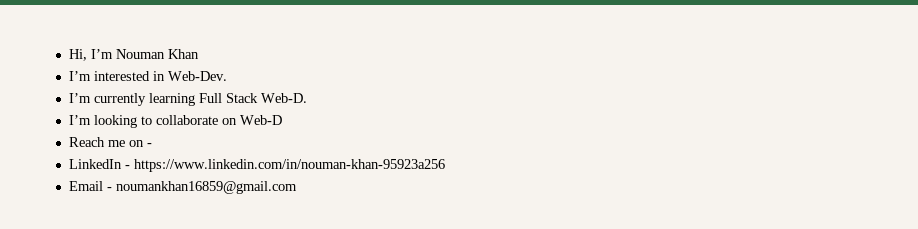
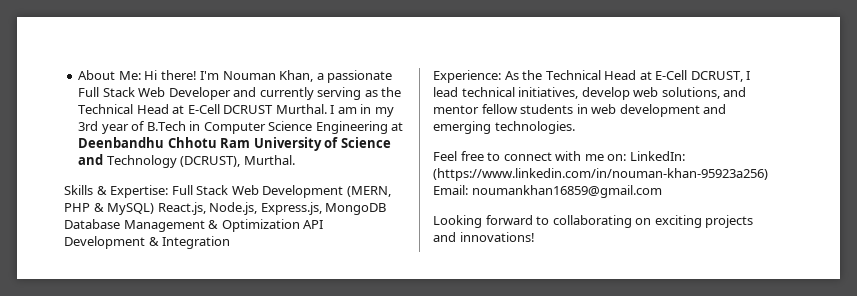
[68,49,199,61] [68,71,227,81] [68,93,307,106] [68,115,282,128] [68,137,152,147] [68,159,445,172] [68,181,297,194] Hi, I’m Nouman Khan // I’m interested in Web-Dev. // I’m currently learning Full Stack Web-D. // I’m looking to collaborate on Web-D // Reach me on - // LinkedIn - https://www.linkedin.com/in/nouman-khan-95923a256 // Email - noumankhan16859@gmail.com -> [78,70,393,83] [78,87,402,100] [78,104,394,117] [78,121,404,134] [78,137,391,151] [78,154,295,168] [64,185,391,198] [64,202,387,215] [64,219,324,232] [64,236,231,249] [433,70,751,83] [433,87,747,100] [433,104,727,117] [433,121,575,134] [433,151,685,161] [433,168,768,181] [433,185,662,198] [433,215,754,228] [433,232,535,242] About Me: Hi there! I'm Nouman Khan, a passionate Full Stack Web Developer and currently serving as the Technical Head at E-Cell DCRUST Murthal. I am in my 3rd year of B.Tech in Computer Science Engineering at Deenbandhu Chhotu Ram University of Science and Technology (DCRUST), Murthal. // Skills & Expertise: Full Stack Web Development (MERN, PHP & MySQL) React.js, Node.js, Express.js, MongoDB Database Management & Optimization API Development & Integration // Experience: As the Technical Head at E-Cell DCRUST, I lead technical initiatives, develop web solutions, and mentor fellow students in web development and emerging technologies. // Feel free to connect with me on: LinkedIn: (https://www.linkedin.com/in/nouman-khan-95923a256) Email: noumankhan16859@gmail.com // Looking forward to collaborating on exciting projects and innovations!

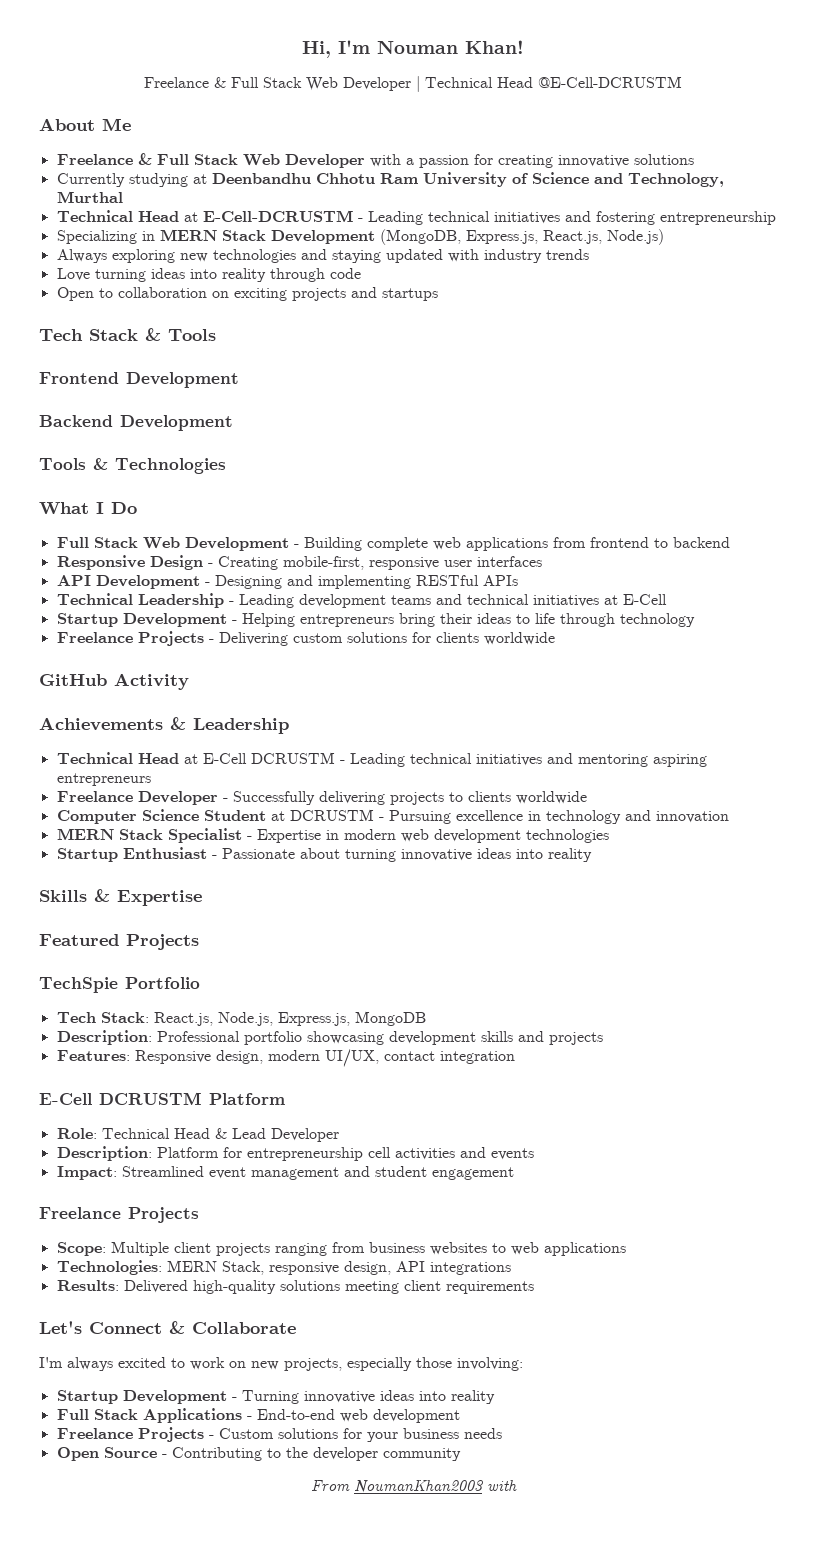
[78,70,393,83] [78,87,402,100] [78,104,394,117] [78,121,388,134] About Me: Hi there! I'm Nouman Khan, a passionate Full Stack Web Developer and currently serving as the Technical Head at E-Cell DCRUST Murthal. I am in my 3rd year of B.Tech in Computer Science Engineering -> [302,40,524,58] [144,76,682,92] [39,118,131,131] [56,153,694,168] [56,173,188,187] Hi, I'm Nouman Khan! // Freelance & Full Stack Web Developer | Technical Head @E-Cell-DCRUSTM // About Me // Freelance & Full Stack Web Developer with a passion for creating innovative solutions // Currently studying
[106,155,295,168] [64,185,391,198] [64,202,387,215] [64,219,324,232] [64,236,231,249] [433,70,751,83] [433,87,747,100] [433,104,727,117] [433,121,575,134] [433,151,685,161] [433,168,768,181] [433,185,662,198] [433,215,754,228] [433,232,535,242] Technology (DCRUST), Murthal. // Skills & Expertise: Full Stack Web Development (MERN, PHP & MySQL) React.js, Node.js, Express.js, MongoDB Database Management & Optimization API Development & Integration // Experience: As the Technical Head at E-Cell DCRUST, I lead technical initiatives, develop web solutions, and mentor fellow students in web development and emerging technologies. // Feel free to connect with me on: LinkedIn: (https://www.linkedin.com/in/nouman-khan-95923a256) Email: noumankhan16859@gmail.com // Looking forward to collaborating on exciting projects and innovations! -> [627,173,724,187] [56,191,123,203] [56,210,776,225] [56,229,664,245] [56,249,589,263] [56,268,361,282] [56,287,438,301] [39,328,216,341] [39,372,239,388] [39,415,233,431] [39,458,226,474] [39,502,137,515] [56,537,730,551] [56,555,542,570] [56,575,518,589] [56,593,667,608] [56,613,695,627] [56,631,555,646] [39,673,189,690] [39,717,289,734] [56,752,707,767] [56,773,151,786] [56,791,587,805] [56,809,729,824] [56,828,609,843] [56,847,592,862] [39,889,202,906] [39,934,199,950] [39,977,200,993] [56,1011,426,1026] [56,1030,603,1045] [56,1049,515,1067] [39,1092,285,1105] [56,1128,339,1142] [56,1146,534,1161] [56,1166,514,1180] [39,1207,199,1223] [56,1241,626,1256] [56,1260,511,1275] [56,1280,534,1294] [39,1321,296,1334] [39,1357,523,1371] [56,1390,495,1404] [56,1408,460,1423] [56,1427,502,1442] [56,1447,461,1461] [310,1480,517,1493] Technology, Murthal // Technical Head at E-Cell-DCRUSTM - Leading technical initiatives and fostering entrepreneurship // Specializing in MERN Stack Development (MongoDB, Express.js, React.js, Node.js) // Always exploring new technologies and staying updated with industry trends // Love turning ideas into reality through code // Open to collaboration on exciting projects and startups // Tech Stack & Tools // Frontend Development // Backend Development // Tools & Technologies // What I Do // Full Stack Web Development - Building complete web applications from frontend to backend // Responsive Design - Creating mobile-first, responsive user interfaces // API Development - Designing and implementing RESTful APIs // Technical Leadership - Leading development teams and technical initiatives at E-Cell // Startup Development - Helping entrepreneurs bring their ideas to life through technology // Freelance Projects - Delivering custom solutions for clients worldwide // GitHub Activity // Achievements & Leadership // Technical Head at E-Cell DCRUSTM - Leading technical initiatives and mentoring aspiring entrepreneurs // Freelance Developer - Successfully delivering projects to clients worldwide // Computer Science Student at DCRUSTM - Pursuing excellence in technology and innovation // MERN Stack Specialist - Expertise in modern web development technologies // Startup Enthusiast - Passionate about turning innovative ideas into reality // Skills & Expertise // Featured Projects // TechSpie Portfolio // Tech Stack: React.js, Node.js, Express.js, MongoDB // Description: Professional portfolio showcasing development skills and projects // Features: Responsive design, modern UI/UX, contact integration // E-Cell DCRUSTM Platform // Role: Technical Head & Lead Developer // Description: Platform for entrepreneurship cell activities and events // Impact: Streamlined event management and student engagement // Freelance Projects // Scope: Multiple client projects ranging from business websites to web applications // Technologies: MERN Stack, responsive design, API integrations // Results: Delivered high-quality solutions meeting client requirements // Let's Connect & Collaborate // I'm always excited to work on new projects, especially those involving: // Startup Development - Turning innovative ideas into reality // Full Stack Applications - End-to-end web development // Freelance Projects - Custom solutions for your business needs // Open Source - Contributing to the developer community // From NoumanKhan2003 with

